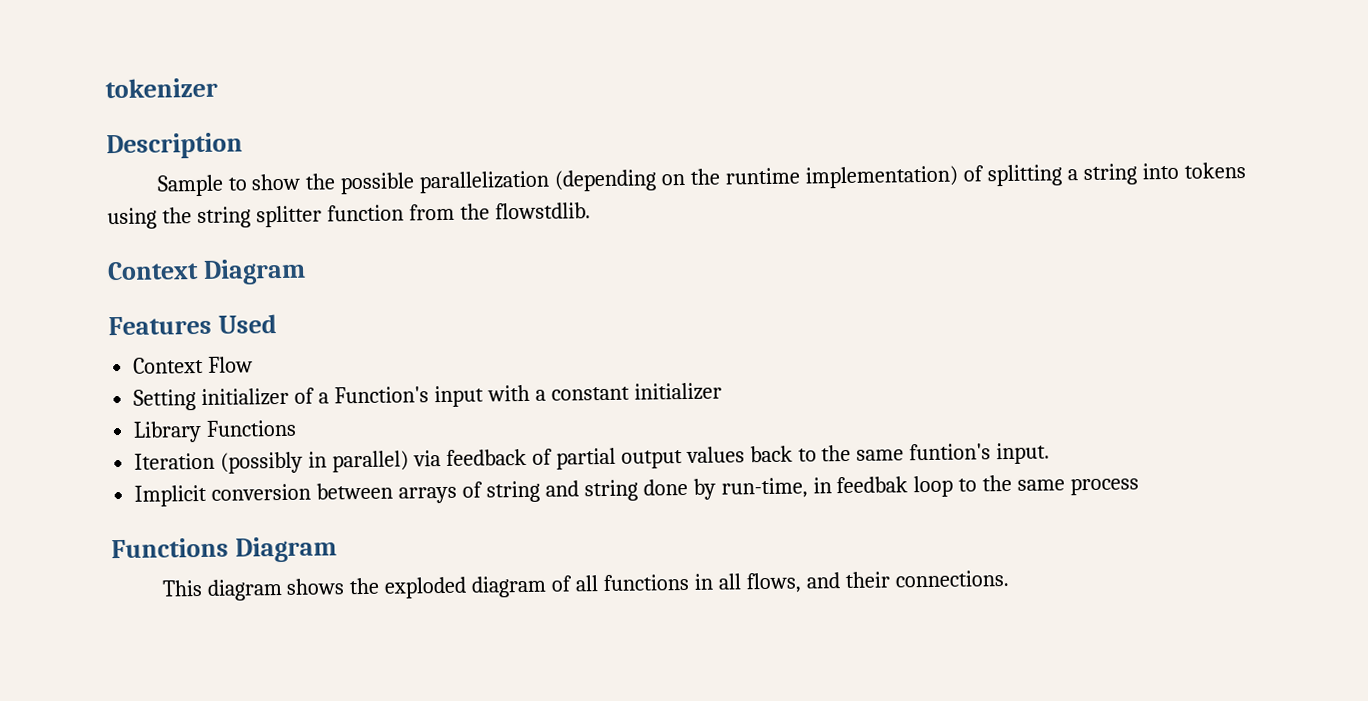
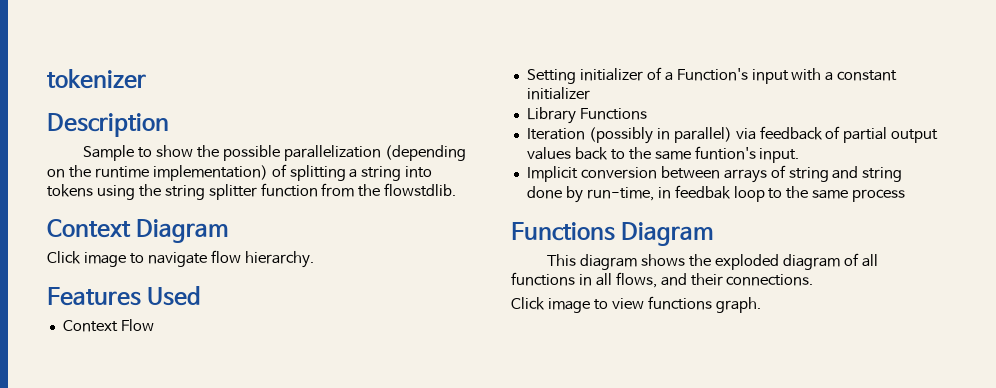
(306, 271) none -> [47,250,314,268] // Click image to navigate flow hierarchy.
(1009, 578) none -> [511,296,761,313] // Click image to view functions graph.

